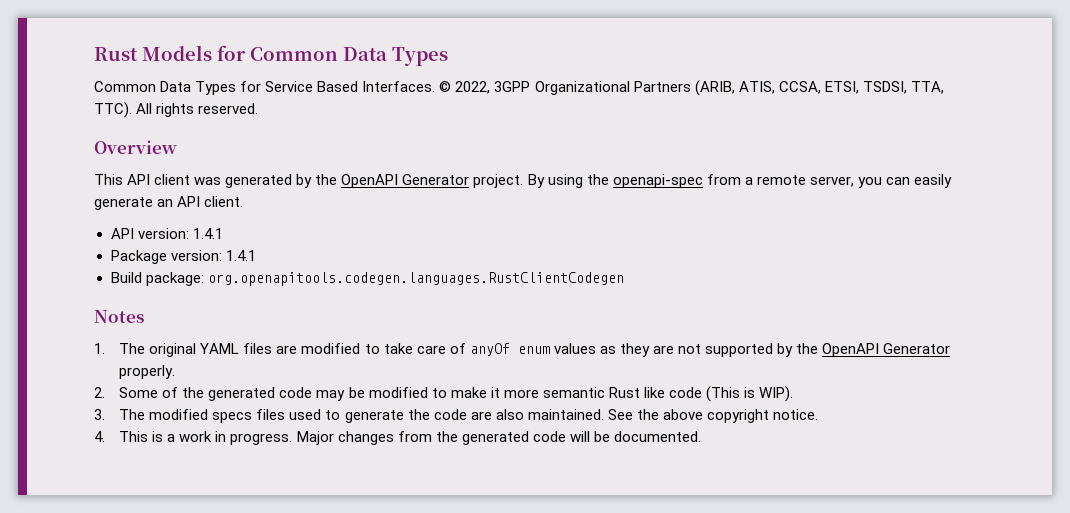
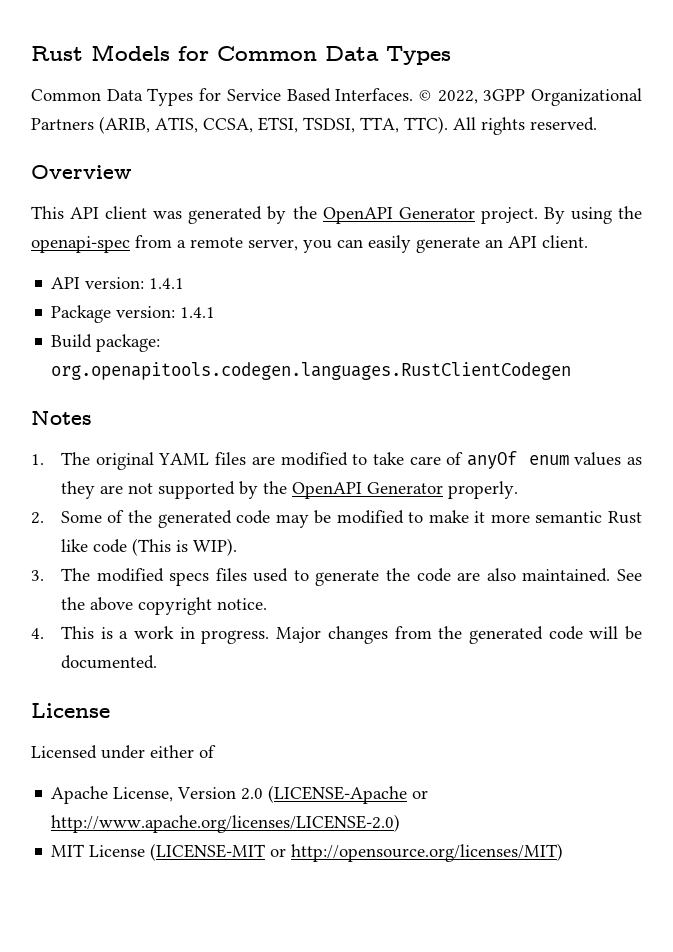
(701, 436) none -> [31,703,110,718] [31,745,216,759] [51,785,429,804] [51,814,401,833] [51,843,564,862] // License // Licensed under either of // Apache License, Version 2.0 (LICENSE-Apache or http://www.apache.org/licenses/LICENSE-2.0) // MIT License (LICENSE-MIT or http://opensource.org/licenses/MIT)

